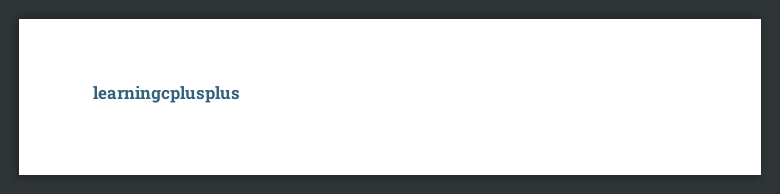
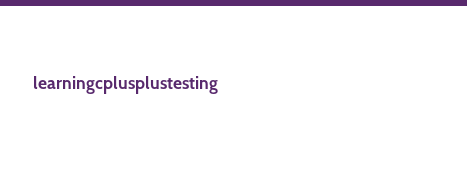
[93,86,240,103] learningcplusplus -> [33,76,218,94] learningcplusplustesting

